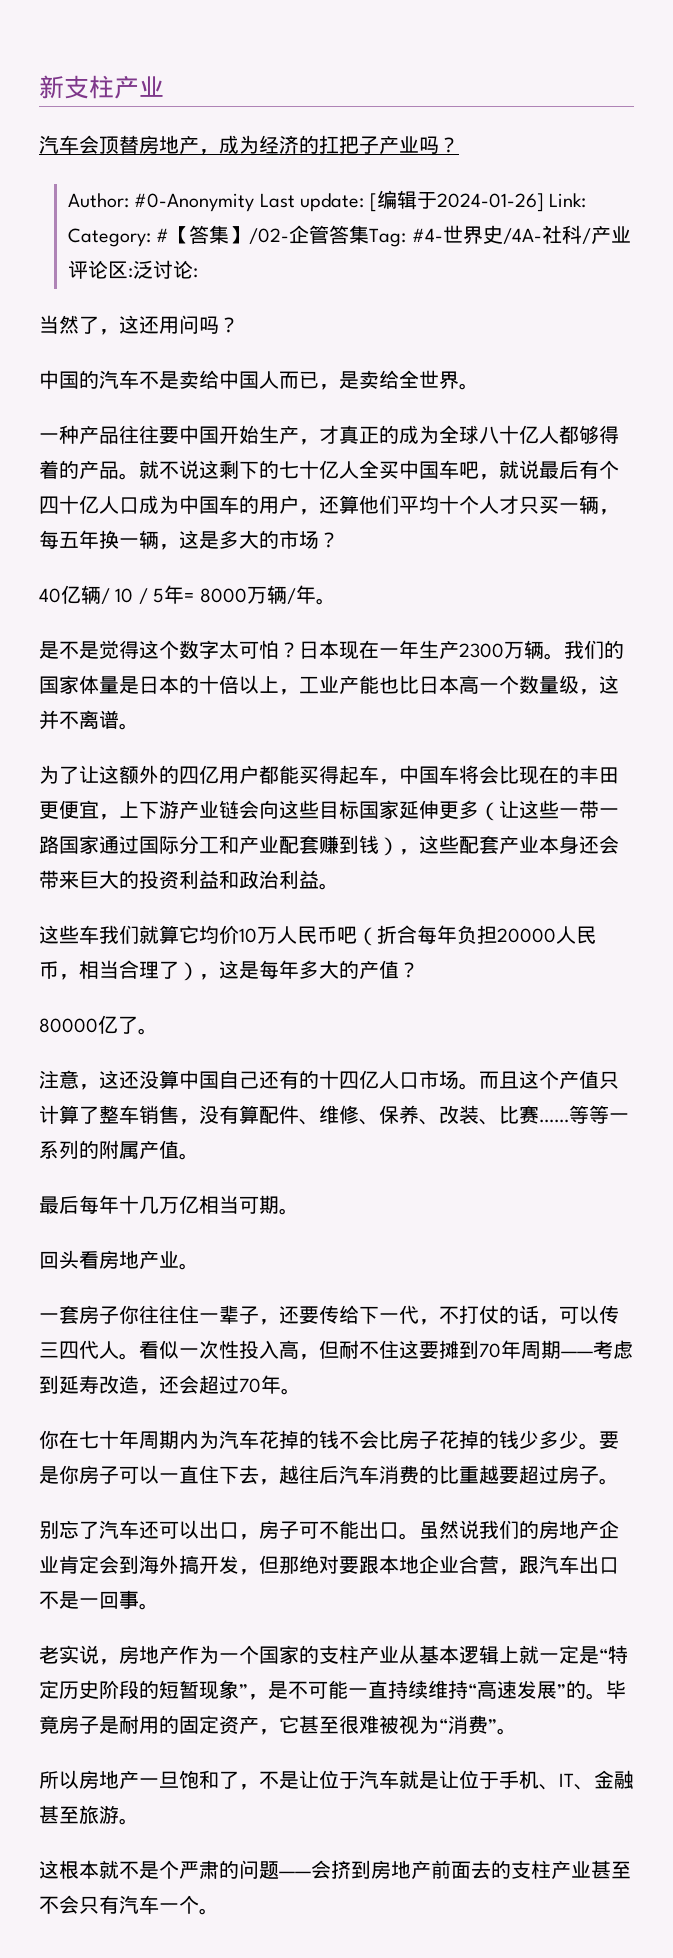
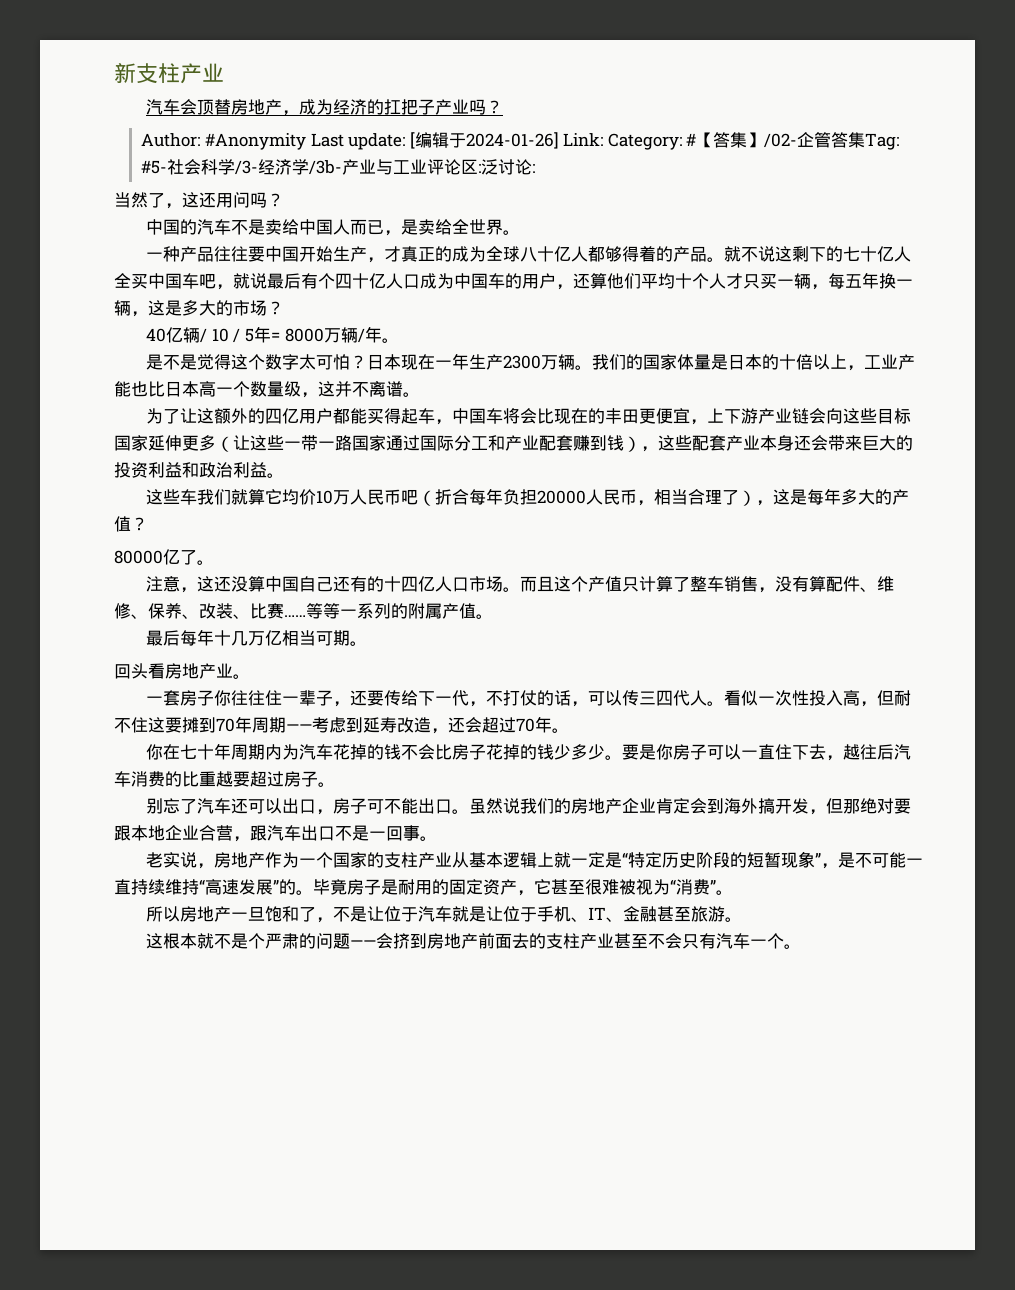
[134,193,255,212] #0-Anonymity -> [204,133,306,150] #Anonymity
[411,225,611,244] #4-世界史/4A-社科/产 -> [141,159,411,175] #5-社会科学/3-经济学/3b-产业与工

